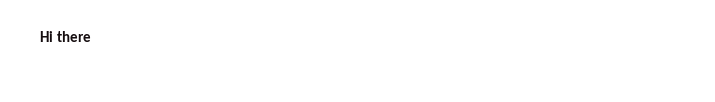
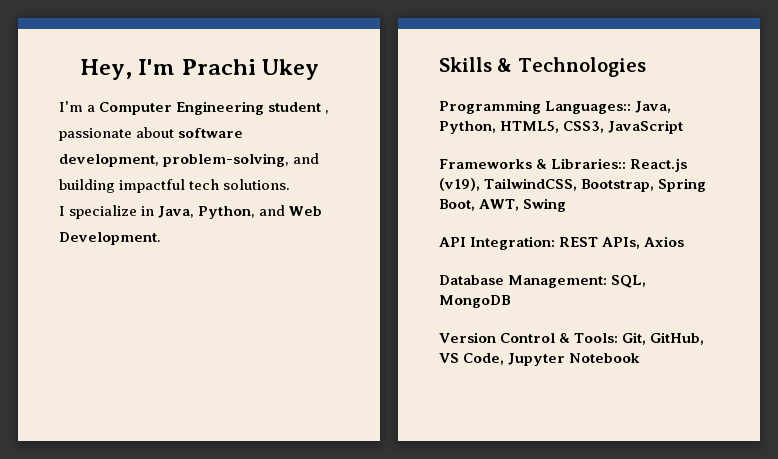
[40,31,91,42] Hi there -> [79,59,320,80] [59,101,330,115] [59,127,244,141] [59,153,320,167] [59,179,291,193] [59,205,323,219] [59,232,161,245] [439,57,646,77] [439,100,672,114] [439,120,684,134] [439,158,688,172] [439,178,707,192] [439,198,567,212] [439,236,685,250] [439,275,647,288] [439,295,510,308] [439,332,705,345] [439,353,641,366] Hey, I'm Prachi Ukey // I'm a Computer Engineering student , passionate about software development, problem-solving, and building impactful tech solutions. // I specialize in Java, Python, and Web Development. // Skills & Technologies // Programming Languages:: Java, Python, HTML5, CSS3, JavaScript // Frameworks & Libraries:: React.js (v19), TailwindCSS, Bootstrap, Spring Boot, AWT, Swing // API Integration: REST APIs, Axios // Database Management: SQL, MongoDB // Version Control & Tools: Git, GitHub, VS Code, Jupyter Notebook

